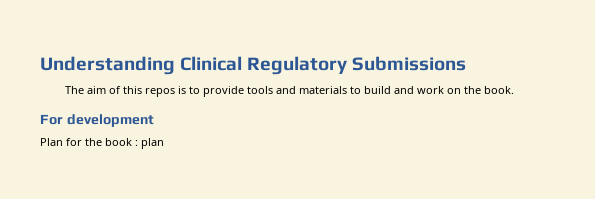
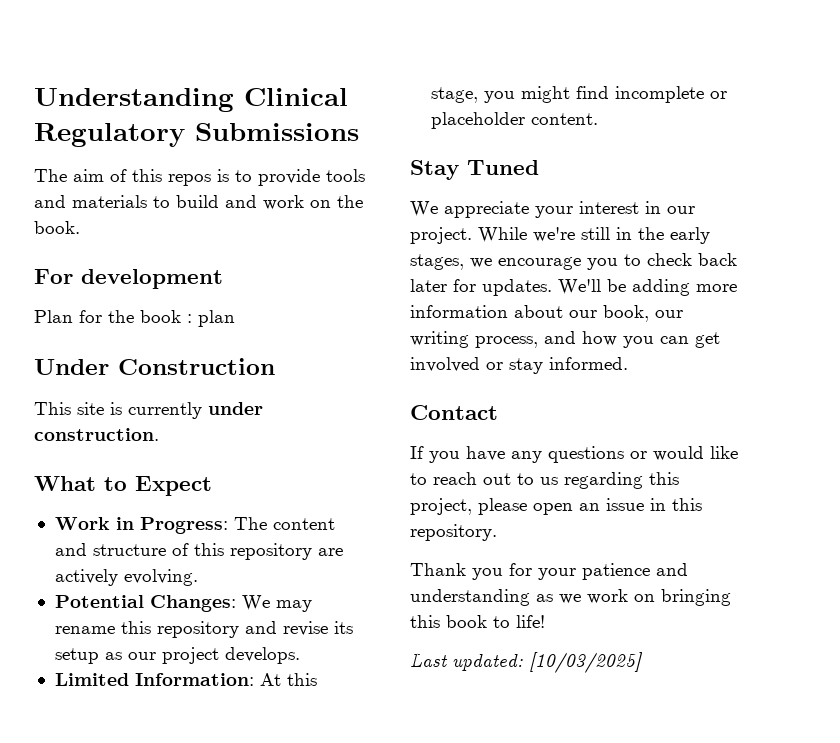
(164, 143) none -> [34,358,275,375] [34,402,263,419] [34,428,159,441] [34,476,212,496] [54,517,335,534] [54,543,343,560] [54,569,198,586] [54,595,312,612] [54,621,353,638] [54,647,300,664] [54,673,317,686] [430,86,727,103] [430,112,598,129] [410,160,539,180] [410,201,695,218] [410,227,710,244] [410,253,737,270] [410,279,737,296] [410,305,683,322] [410,331,720,348] [410,357,628,374] [410,405,498,420] [410,446,738,463] [410,472,679,489] [410,498,702,515] [410,524,497,541] [410,563,688,580] [410,589,731,606] [410,615,545,628] [410,652,643,673] // Under Construction // This site is currently under construction. // What to Expect // Work in Progress: The content and structure of this repository are actively evolving. // Potential Changes: We may rename this repository and revise its setup as our project develops. // Limited Information: At this stage, you might find incomplete or placeholder content. // Stay Tuned // We appreciate your interest in our project. While we're still in the early stages, we encourage you to check back later for updates. We'll be adding more information about our book, our writing process, and how you can get involved or stay informed. // Contact // If you have any questions or would like to reach out to us regarding this project, please open an issue in this repository. // Thank you for your patience and understanding as we work on bringing this book to life! // Last updated: [10/03/2025]

